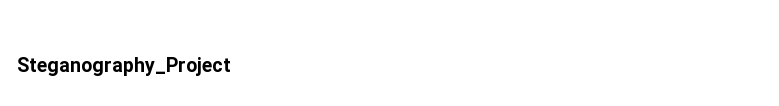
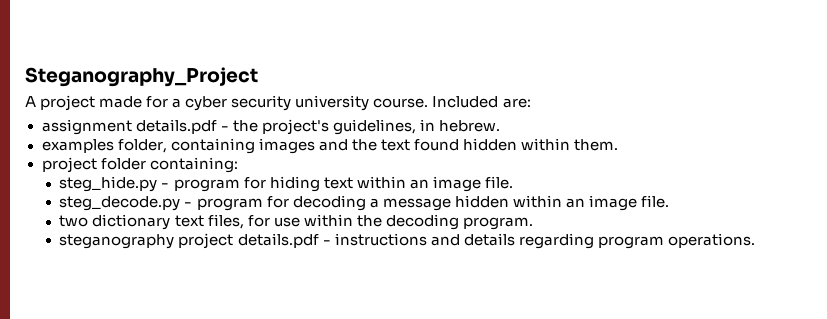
(231, 66) none -> [25,95,531,111] [41,119,500,135] [41,138,618,154] [41,157,238,173] [59,176,513,192] [59,195,669,211] [59,214,533,230] [59,233,755,249] // A project made for a cyber security university course. Included are: // assignment details.pdf - the project's guidelines, in hebrew. // examples folder, containing images and the text found hidden within them. // project folder containing: // steg_hide.py - program for hiding text within an image file. // steg_decode.py - program for decoding a message hidden within an image file. // two dictionary text files, for use within the decoding program. // steganography project details.pdf - instructions and details regarding program operations.

